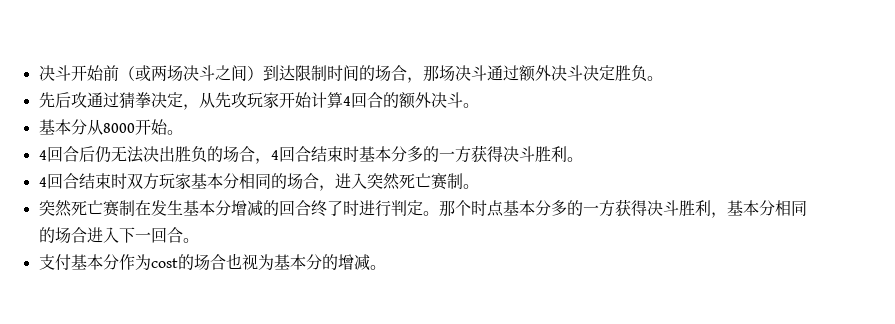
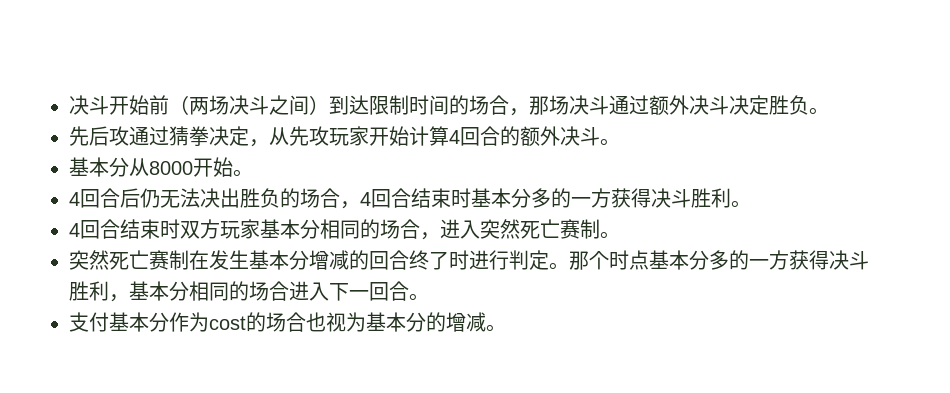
[134,65,151,82] 或 -> (189, 105) none

